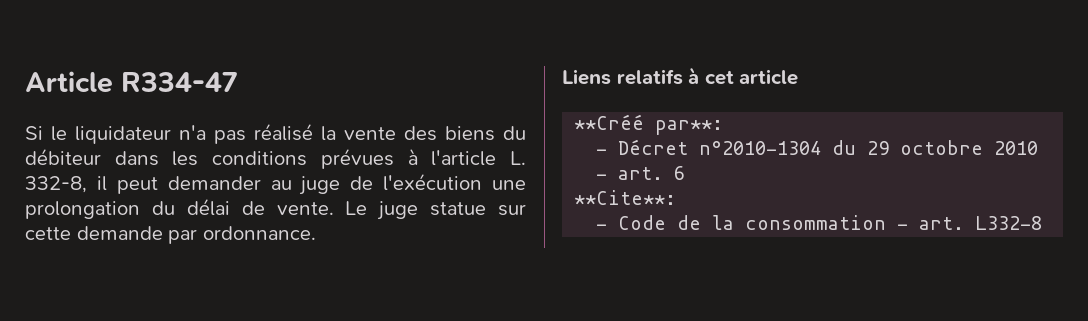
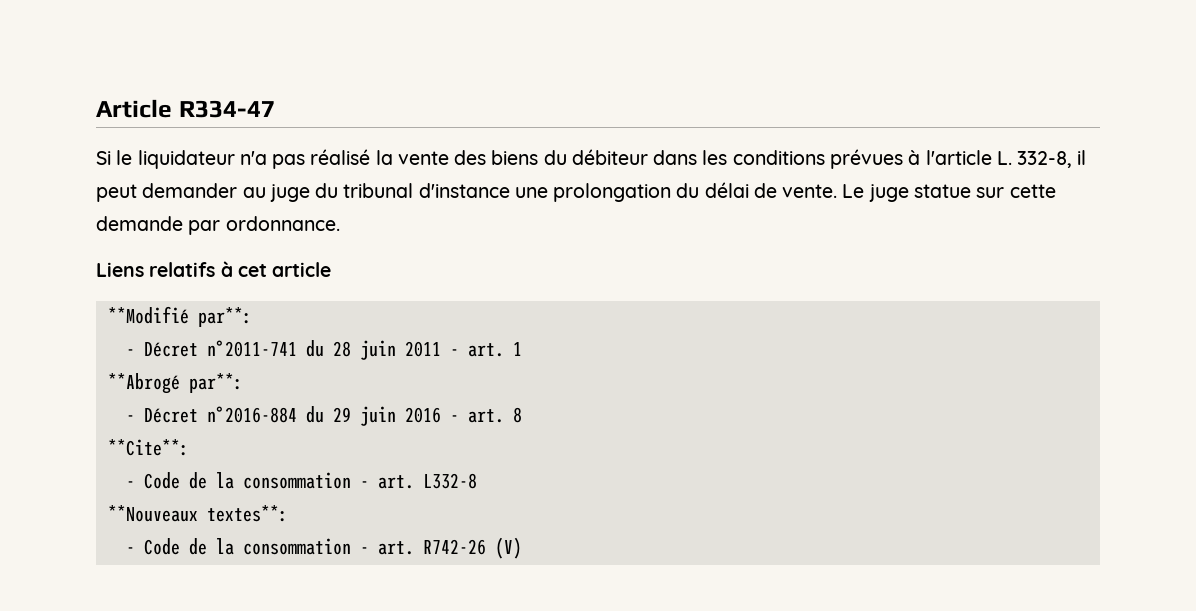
[350,173,483,191] de l'exécution -> [315,183,510,198] du tribunal d'instance
[574,114,724,135] [596,139,1039,155] [596,166,686,180] **Créé par**: // - Décret n°2010-1304 du 29 octobre 2010 - art. 6 -> [107,306,252,327] [125,340,522,360] [107,373,243,394] [125,406,522,426] **Modifié par**: // - Décret n°2011-741 du 28 juin 2011 - art. 1 // **Abrogé par**: // - Décret n°2016-884 du 29 juin 2016 - art. 8
(1043, 223) none -> [107,505,288,522] [125,537,522,559] // **Nouveaux textes**: // - Code de la consommation - art. R742-26 (V)

